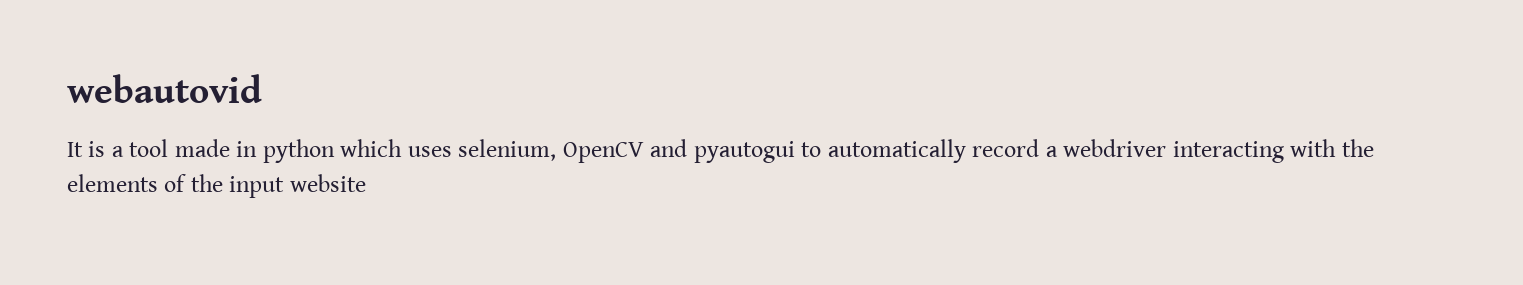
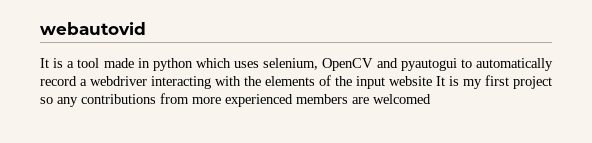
(366, 183) none -> [436,75,552,89] [40,93,431,107] It is my first project so any contributions from more experienced members are welcomed

